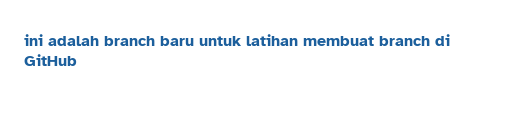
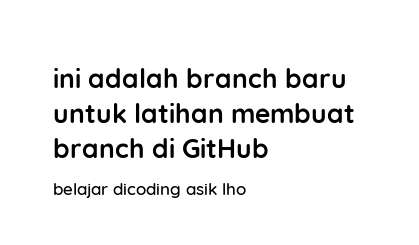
(77, 60) none -> [53,183,246,198] // belajar dicoding asik lho

